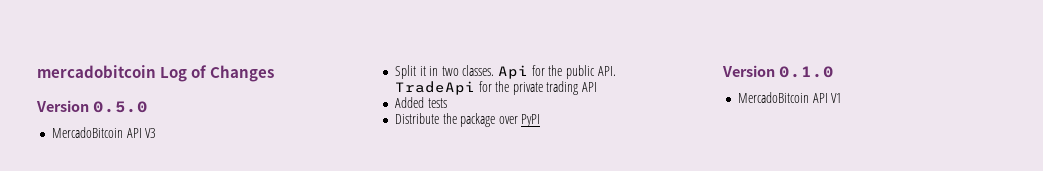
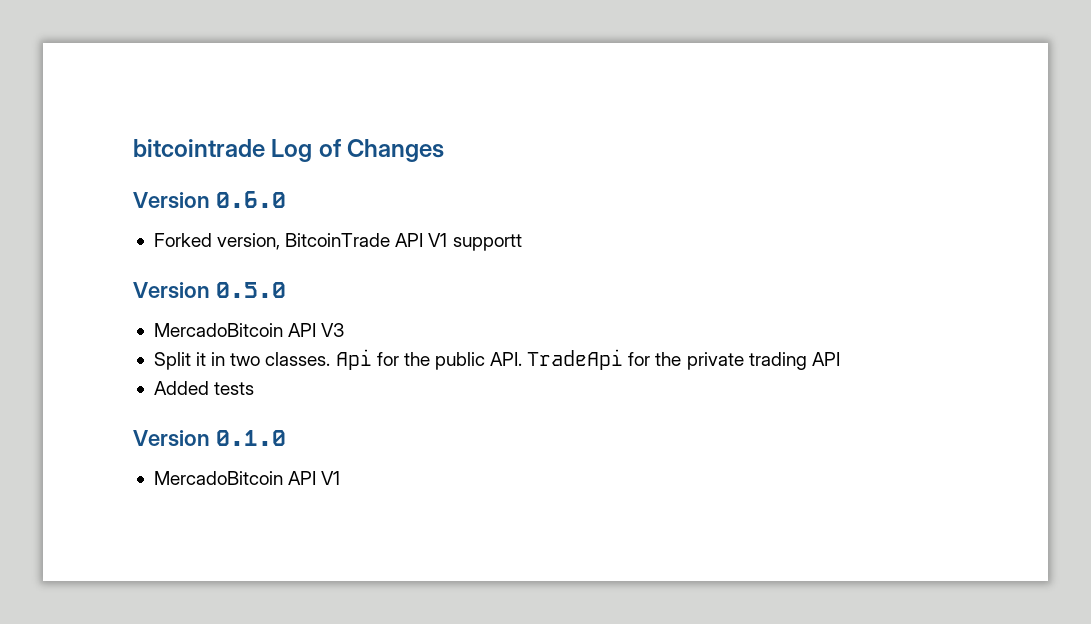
[37,65,156,78] mercadobitcoin -> [133,139,265,157] bitcointrade
(275, 73) none -> [133,191,286,209] [153,233,522,251] // Version 0.6.0 // Forked version, BitcoinTrade API V1 supportt
[394,113,541,127] // Distribute the package over PyPI -> (255, 388) none

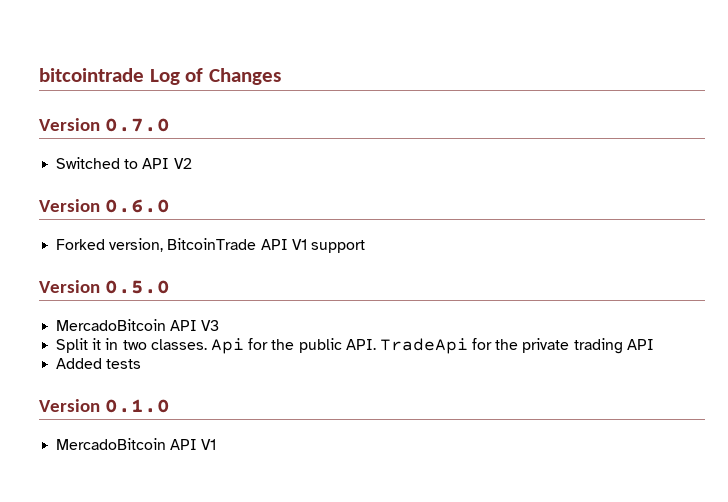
(445, 150) none -> [39,118,171,132] [56,157,192,169] // Version 0.7.0 // Switched to API V2
[452,234,522,251] supportt -> [310,240,365,253] support

